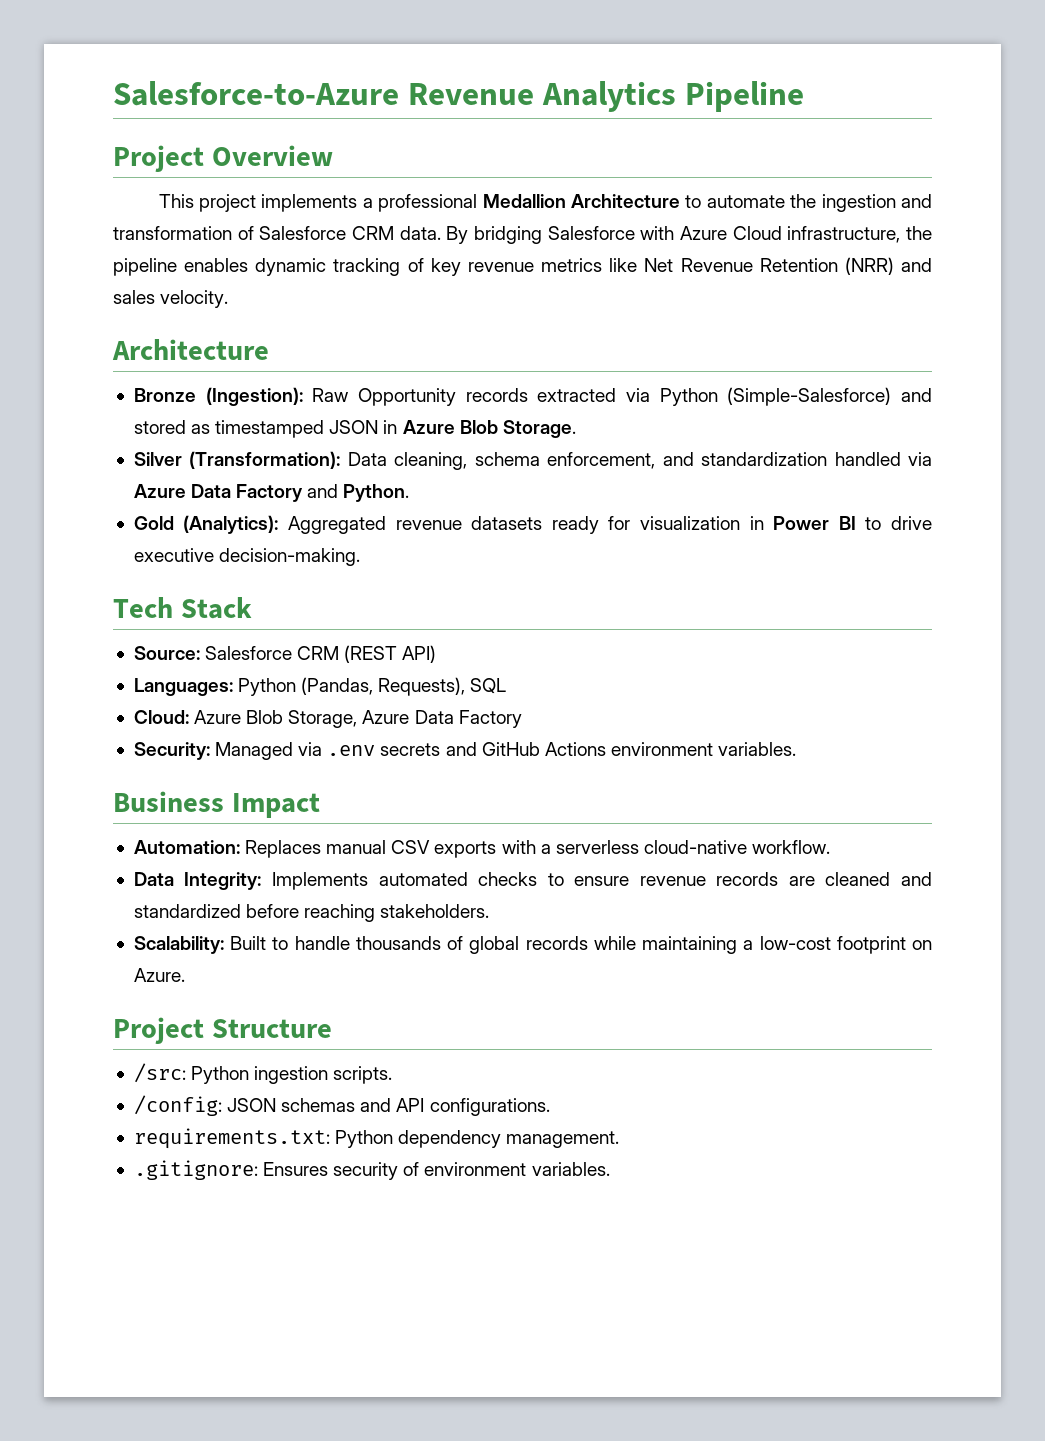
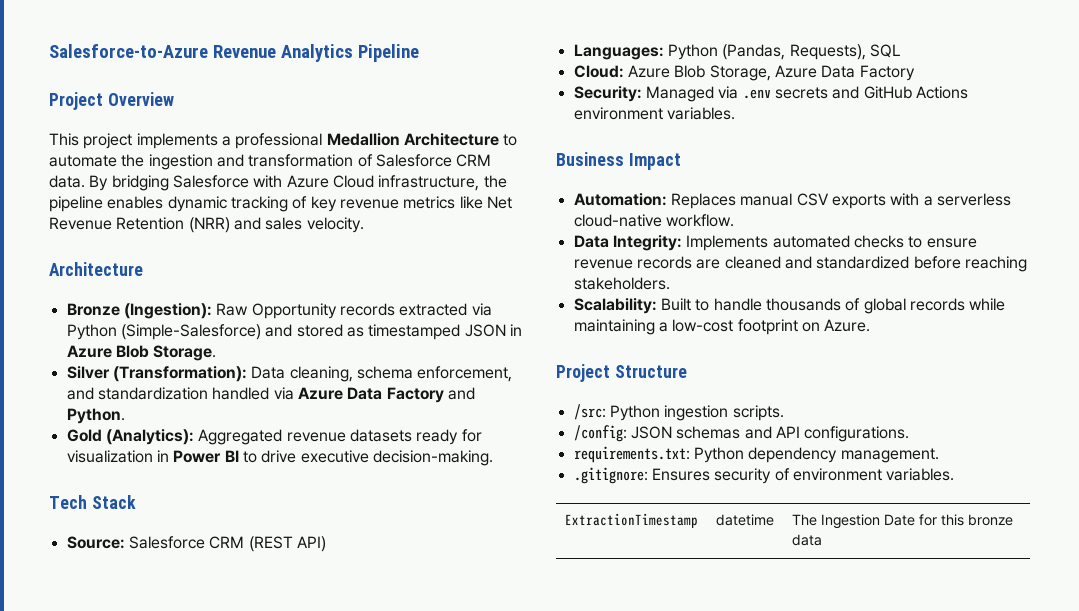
(610, 1169) none -> [564,513,698,528] [715,514,774,526] [791,514,1013,529] [791,534,822,546] // ExtractionTimestamp | datetime | The Ingestion Date for this bronze data

